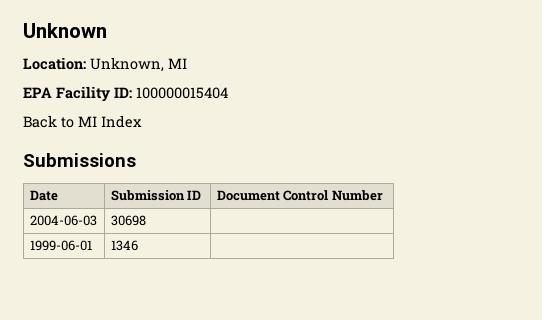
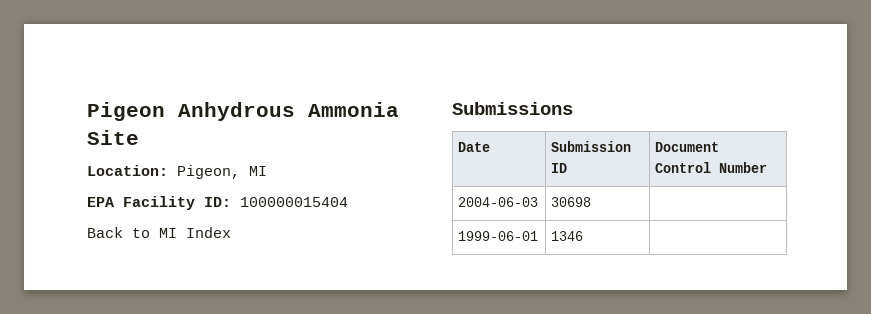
[23,23,107,38] Unknown -> [87,102,399,121] [87,130,139,145] Pigeon Anhydrous Ammonia Site
[90,57,164,72] Unknown, -> [177,165,240,179] Pigeon,

